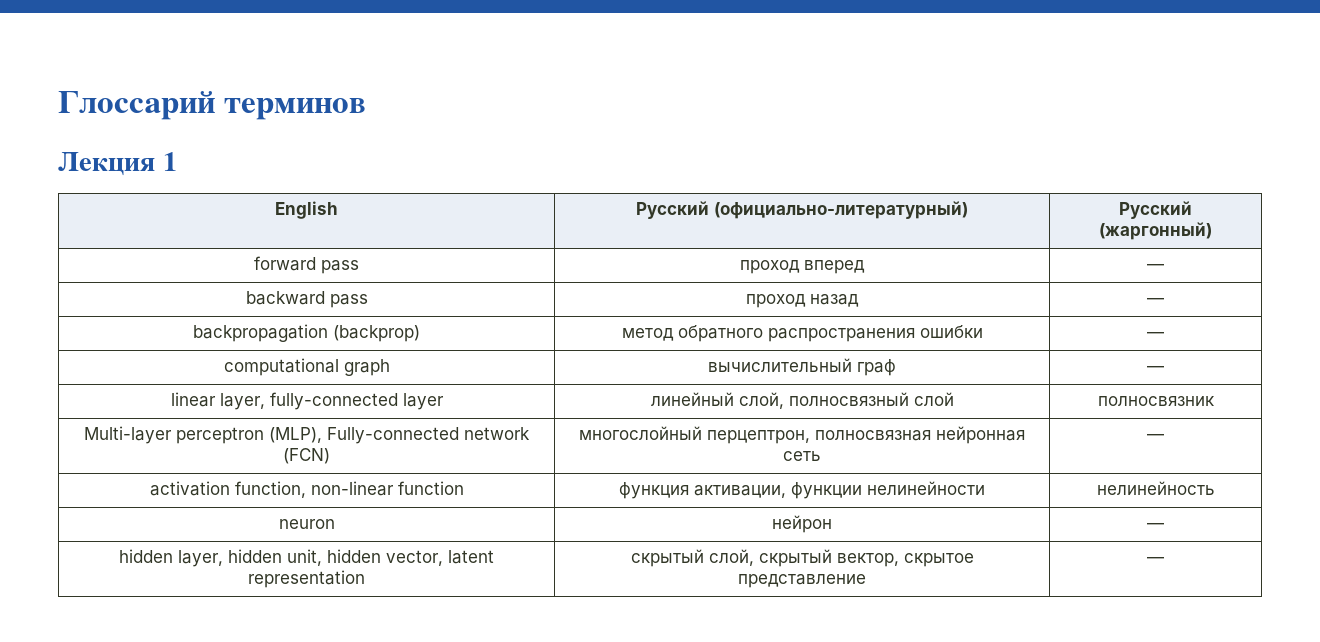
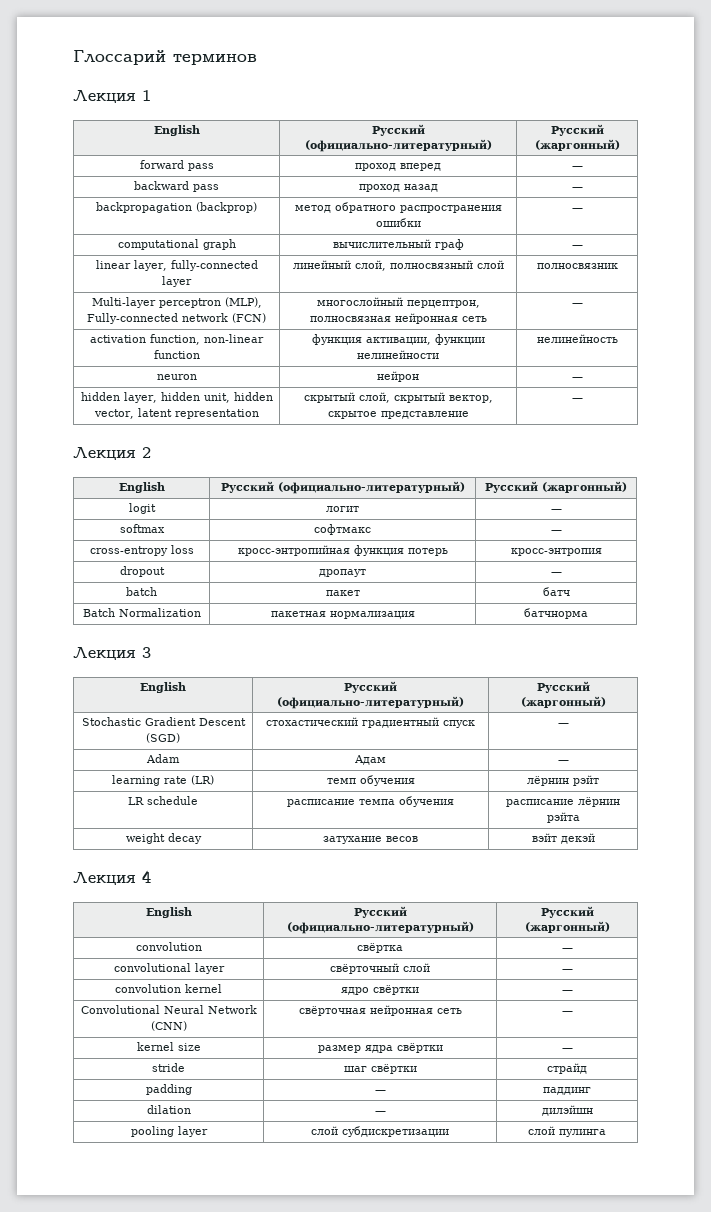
(1164, 560) none -> [73,447,151,460] [118,482,165,493] [220,481,465,494] [485,481,627,493] [128,503,156,514] [326,506,359,512] [550,509,562,512] [119,524,165,533] [314,524,371,535] [550,530,562,533] [89,545,194,556] [237,545,448,556] [510,548,602,556] [119,566,165,577] [319,569,366,577] [550,572,562,575] [126,587,157,596] [325,590,360,596] [542,587,570,596] [82,608,201,617] [270,611,415,619] [524,608,588,619] [73,647,151,660] [140,682,186,693] [344,681,397,693] [277,696,464,709] [536,681,590,693] [520,696,606,708] [81,717,246,726] [146,733,180,743] [266,717,475,728] [557,723,569,726] [146,754,180,763] [355,755,386,765] [557,760,569,763] [112,775,214,786] [326,775,415,786] [527,775,599,786] [128,796,198,805] [287,796,454,807] [506,797,620,807] [546,812,580,823] [125,833,202,844] [323,836,418,844] [531,833,595,844] [73,870,151,885] [145,907,192,918] [353,906,407,918] [286,921,474,934] [540,906,594,918] [524,921,610,933] [135,942,202,951] [357,943,403,953] [561,948,573,951] [113,963,225,974] [330,963,430,974] [561,969,573,972] [115,984,222,993] [341,985,419,995] [561,990,573,993] [80,1005,257,1014] [150,1021,187,1031] [298,1005,462,1016] [561,1011,573,1014] [136,1042,201,1051] [317,1043,443,1053] [561,1048,573,1051] [152,1063,185,1072] [343,1064,417,1074] [547,1063,587,1074] [145,1084,192,1095] [374,1090,386,1093] [543,1087,591,1095] [146,1105,191,1114] [374,1111,386,1114] [541,1105,593,1116] [130,1126,208,1137] [311,1126,449,1137] [528,1126,606,1137] // Лекция 2 // English | Русский (официально-литературный) | Русский (жаргонный) // logit | логит | — // softmax | софтмакс | — // cross-entropy loss | кросс-энтропийная функция потерь | кросс-энтропия // dropout | дропаут | — // batch | пакет | батч // Batch Normalization | пакетная нормализация | батчнорма // Лекция 3 // English | Русский (официально-литературный) | Русский (жаргонный) // Stochastic Gradient Descent (SGD) | стохастический градиентный спуск | — // Adam | Адам | — // learning rate (LR) | темп обучения | лёрнин рэйт // LR schedule | расписание темпа обучения | расписание лёрнин рэйта // weight decay | затухание весов | вэйт декэй // Лекция 4 // English | Русский (официально-литературный) | Русский (жаргонный) // convolution | свёртка | — // convolutional layer | свёрточный слой | — // convolution kernel | ядро свёртки | — // Convolutional Neural Network (CNN) | свёрточная нейронная сеть | — // kernel size | размер ядра свёртки | — // stride | шаг свёртки | страйд // padding | — | паддинг // dilation | — | дилэйшн // pooling layer | слой субдискретизации | слой пулинга

